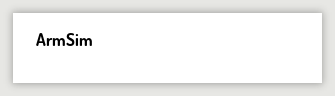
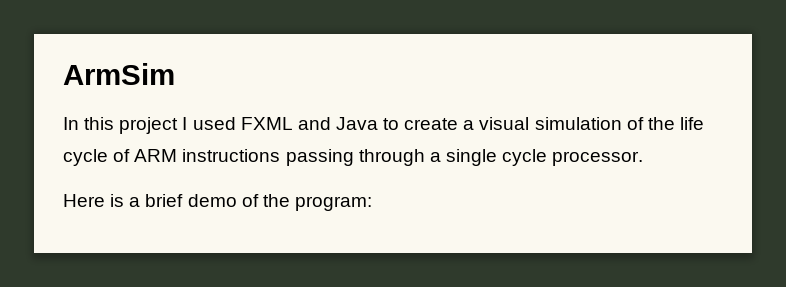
(93, 39) none -> [63,117,704,134] [63,149,644,166] [63,194,372,211] // In this project I used FXML and Java to create a visual simulation of the life cycle of ARM instructions passing through a single cycle processor. // Here is a brief demo of the program:

